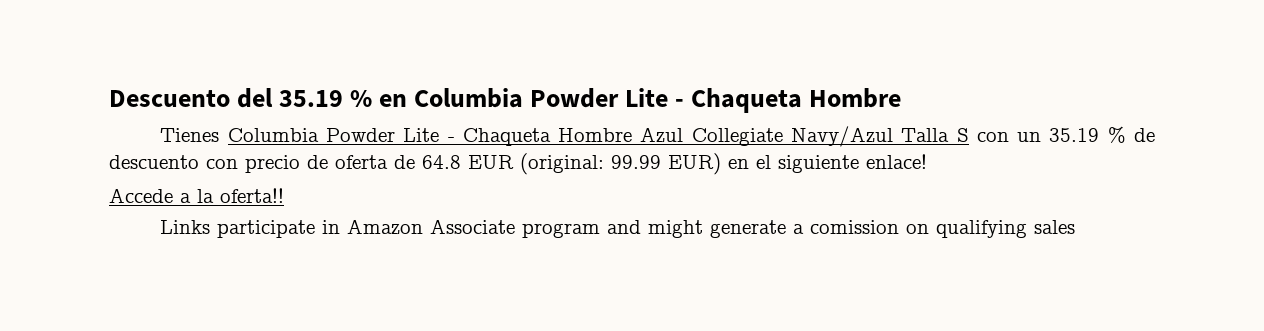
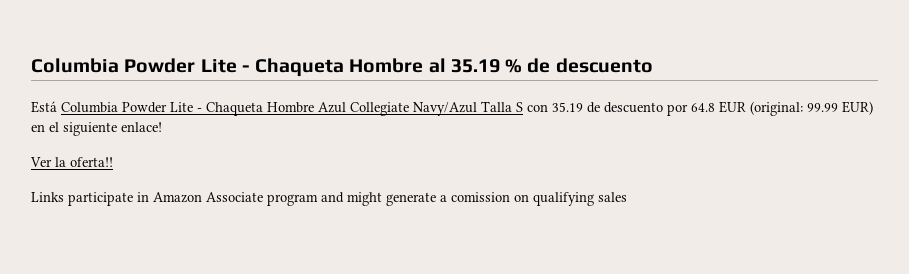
[109,88,902,113] [160,128,220,142] Descuento del 35.19 % en Columbia Powder Lite - Chaqueta Hombre // Tienes -> [31,58,653,77] [31,101,57,113] Columbia Powder Lite - Chaqueta Hombre al 35.19 % de descuento // Está
[1017,126,1155,143] [109,155,415,173] un 35.19 % de descuento con precio de oferta de -> [552,102,688,116] 35.19 de descuento por
[109,188,191,203] Accede a -> [30,157,52,167] Ver

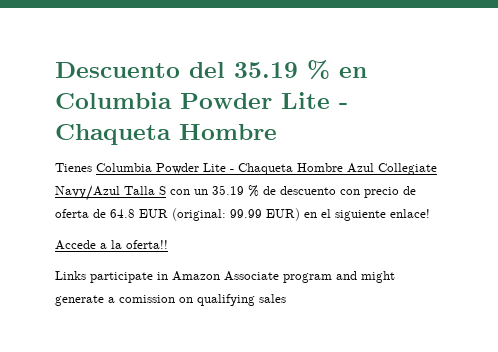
[31,58,653,77] [31,101,57,113] Columbia Powder Lite - Chaqueta Hombre al 35.19 % de descuento // Está -> [55,60,367,79] [55,92,348,109] [55,124,277,145] [55,163,92,172] Descuento del 35.19 % en Columbia Powder Lite - Chaqueta Hombre // Tienes
[552,102,688,116] 35.19 de descuento por -> [194,185,416,198] [55,209,106,218] un 35.19 % de descuento con precio de oferta de
[30,157,52,167] Ver -> [55,240,107,250] Accede a

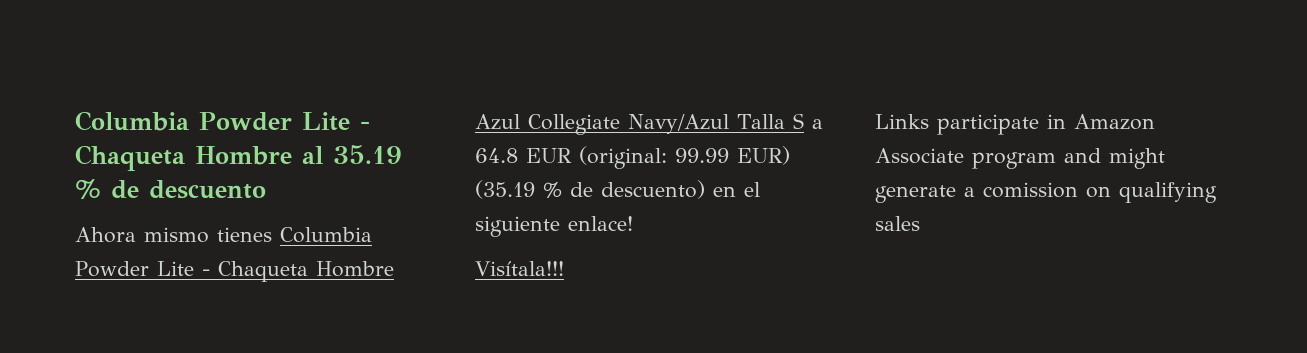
[55,60,367,79] [55,92,348,109] [55,124,277,145] [55,163,92,172] Descuento del 35.19 % en Columbia Powder Lite - Chaqueta Hombre // Tienes -> [75,111,370,131] [75,145,402,171] [75,179,266,199] [75,227,272,243] Columbia Powder Lite - Chaqueta Hombre al 35.19 % de descuento // Ahora mismo tienes
[170,185,416,198] [55,209,106,218] con un 35.19 % de descuento con precio de oferta de -> [811,119,823,129] a
(300, 214) none -> [475,180,705,199] (35.19 % de descuento)
[55,240,168,250] Accede a la oferta!! -> [475,261,564,276] Visítala!!!

